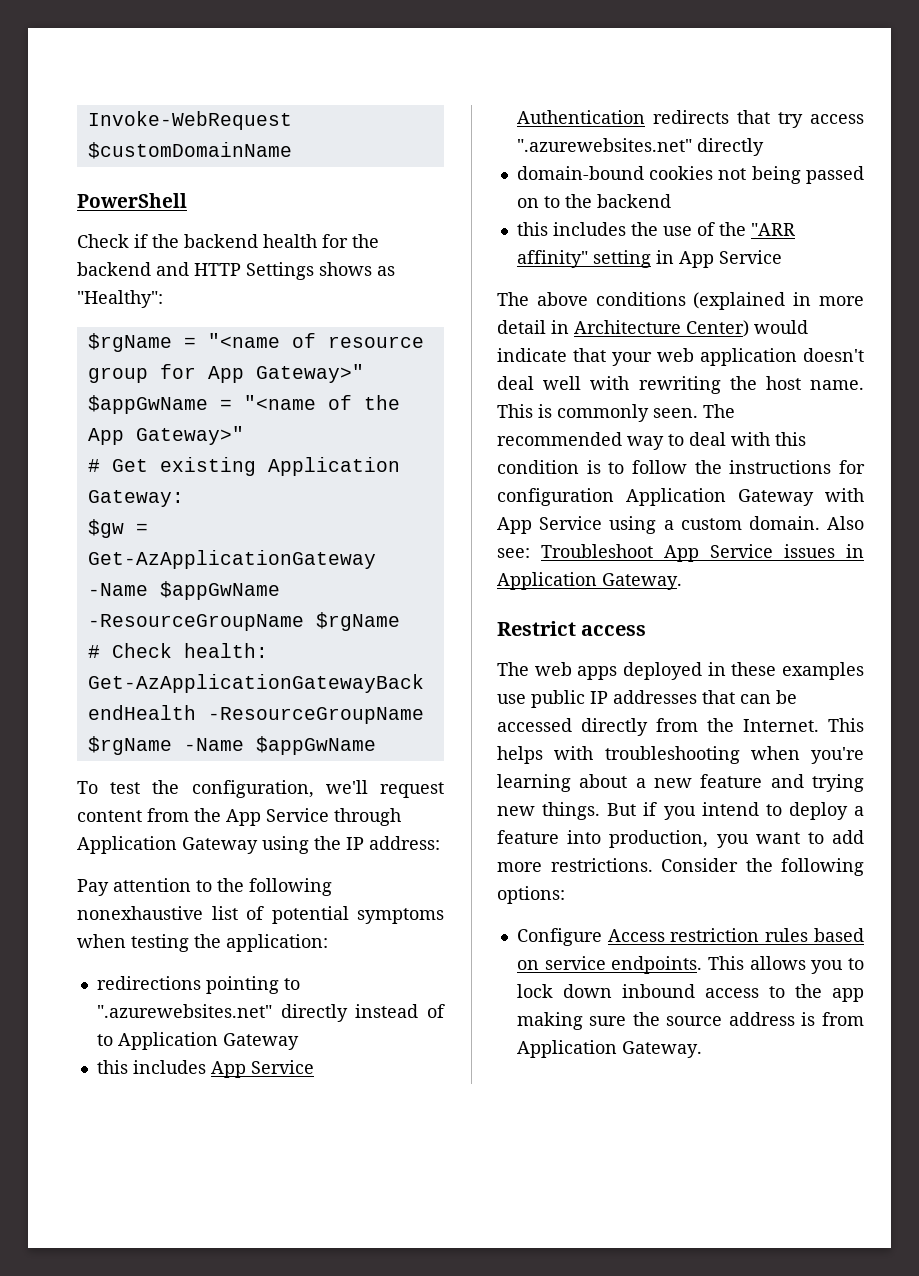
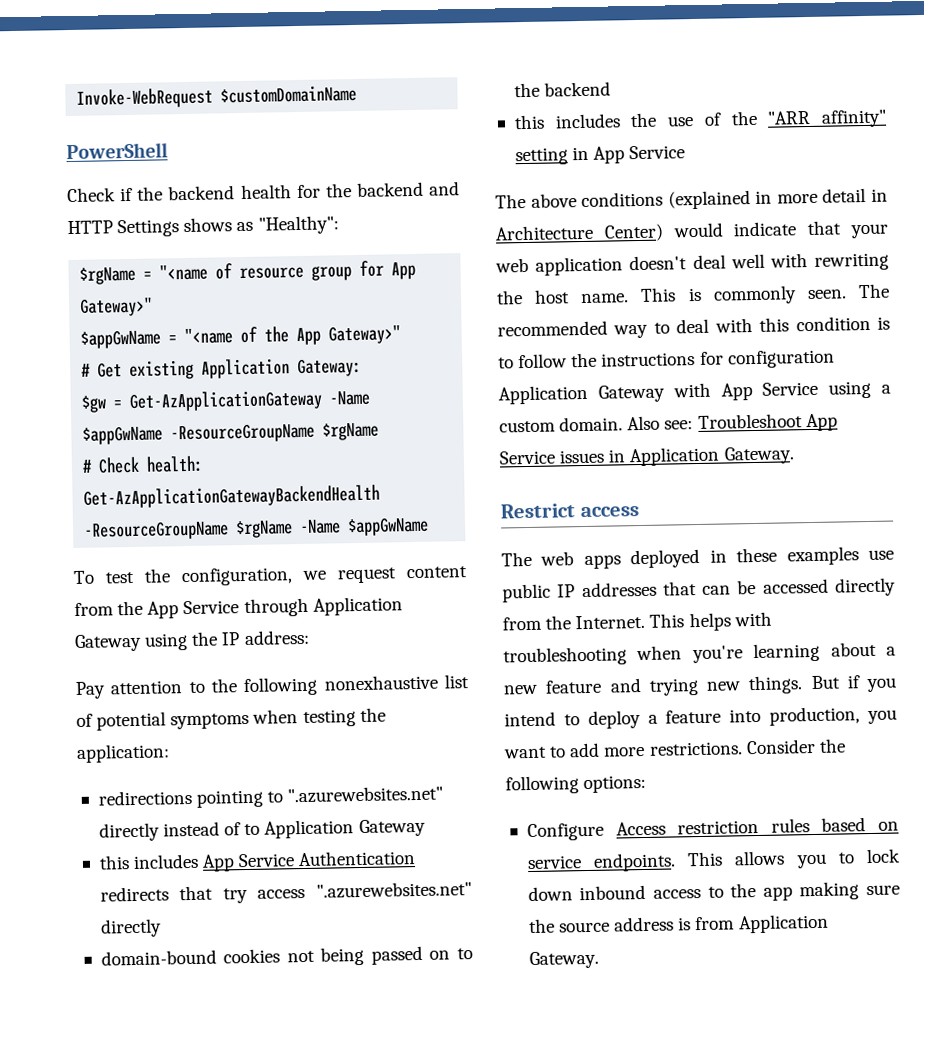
[325,780,368,794] we'll -> [302,570,326,580] we

